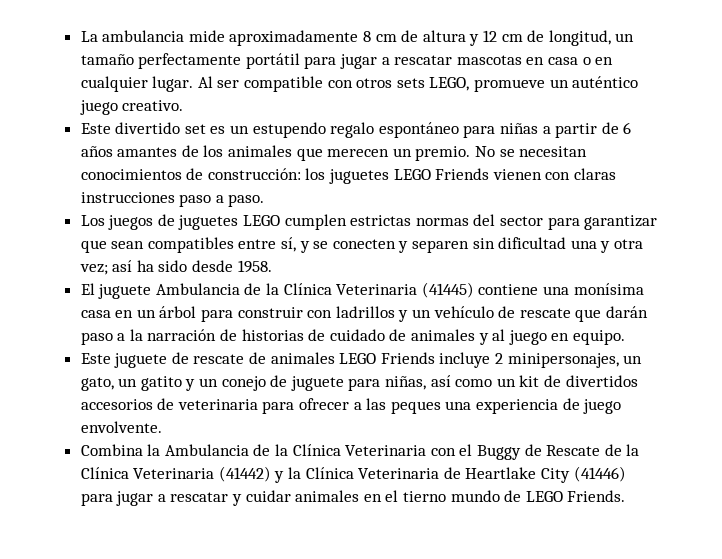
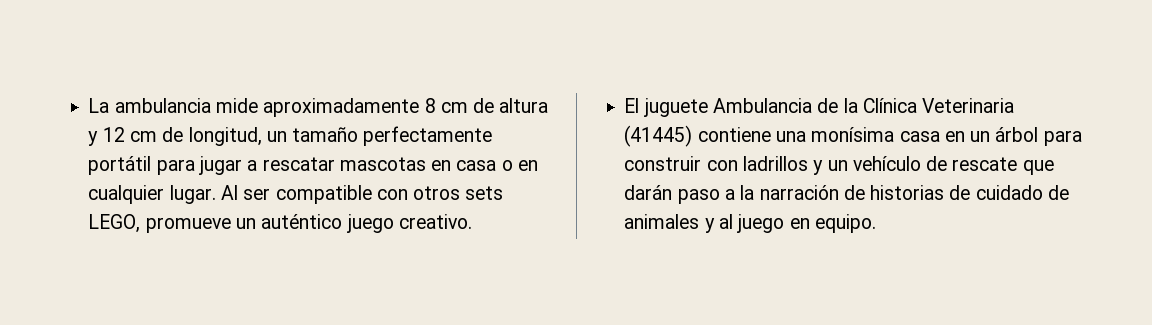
[80,122,632,138] [80,145,588,161] [80,168,617,184] [80,192,265,207] [80,214,658,230] [80,237,643,253] [79,260,272,275] // Este divertido set es un estupendo regalo espontáneo para niñas a partir de 6 años amantes de los animales que merecen un premio. No se necesitan conocimientos de construcción: los juguetes LEGO Friends vienen con claras instrucciones paso a paso. // Los juegos de juguetes LEGO cumplen estrictas normas del sector para garantizar que sean compatibles entre sí, y se conecten y separen sin dificultad una y otra vez; así ha sido desde 1958. -> (472, 221) none
[80,352,643,368] [80,375,638,391] [80,398,622,414] [80,421,162,433] [80,444,640,460] [80,466,626,483] [80,490,626,506] // Este juguete de rescate de animales LEGO Friends incluye 2 minipersonajes, un gato, un gatito y un conejo de juguete para niñas, así como un kit de divertidos accesorios de veterinaria para ofrecer a las peques una experiencia de juego envolvente. // Combina la Ambulancia de la Clínica Veterinaria con el Buggy de Rescate de la Clínica Veterinaria (41442) y la Clínica Veterinaria de Heartlake City (41446) para jugar a rescatar y cuidar animales en el tierno mundo de LEGO Friends. -> (876, 223) none

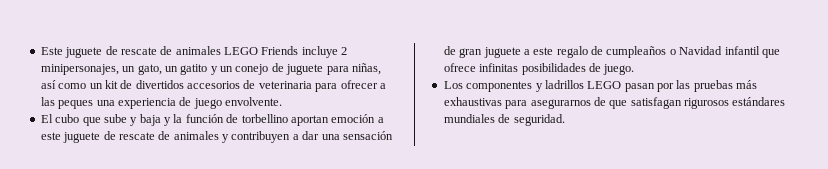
[88,98,549,117] [88,126,493,146] [88,156,538,175] [88,185,504,204] [88,214,472,233] [624,98,1015,117] [624,125,1082,147] [624,156,1054,175] [624,185,1069,204] [624,214,876,233] La ambulancia mide aproximadamente 8 cm de altura y 12 cm de longitud, un tamaño perfectamente portátil para jugar a rescatar mascotas en casa o en cualquier lugar. Al ser compatible con otros sets LEGO, promueve un auténtico juego creativo. // El juguete Ambulancia de la Clínica Veterinaria (41445) contiene una monísima casa en un árbol para construir con ladrillos y un vehículo de rescate que darán paso a la narración de historias de cuidado de animales y al juego en equipo. -> [40,46,348,58] [40,63,381,75] [40,80,386,92] [40,97,282,109] [40,114,384,126] [40,131,393,143] [443,46,780,58] [443,63,635,75] [443,80,758,92] [443,97,786,109] [443,114,565,126] Este juguete de rescate de animales LEGO Friends incluye 2 minipersonajes, un gato, un gatito y un conejo de juguete para niñas, así como un kit de divertidos accesorios de veterinaria para ofrecer a las peques una experiencia de juego envolvente. // El cubo que sube y baja y la función de torbellino aportan emoción a este juguete de rescate de animales y contribuyen a dar una sensación de gran juguete a este regalo de cumpleaños o Navidad infantil que ofrece infinitas posibilidades de juego. // Los componentes y ladrillos LEGO pasan por las pruebas más exhaustivas para asegurarnos de que satisfagan rigurosos estándares mundiales de seguridad.

